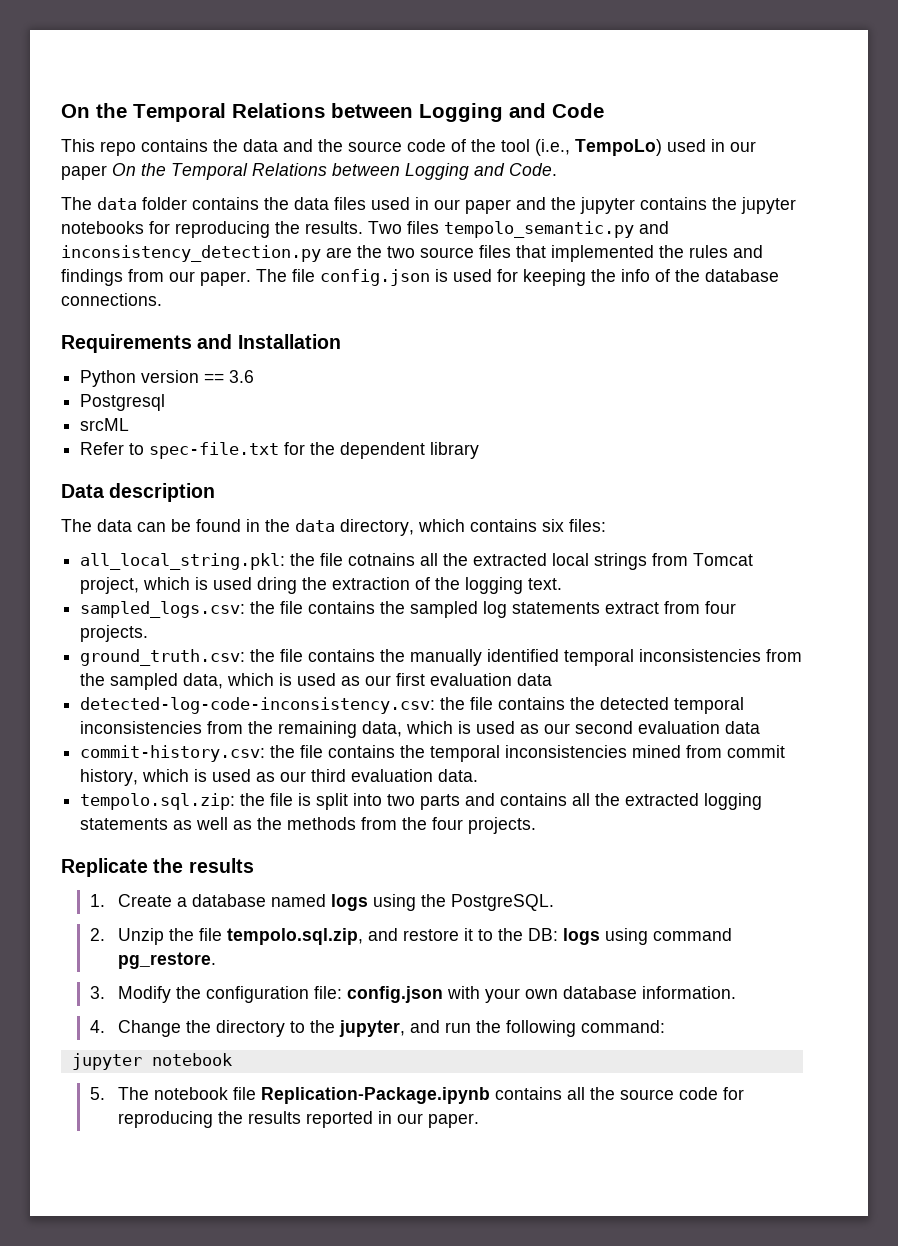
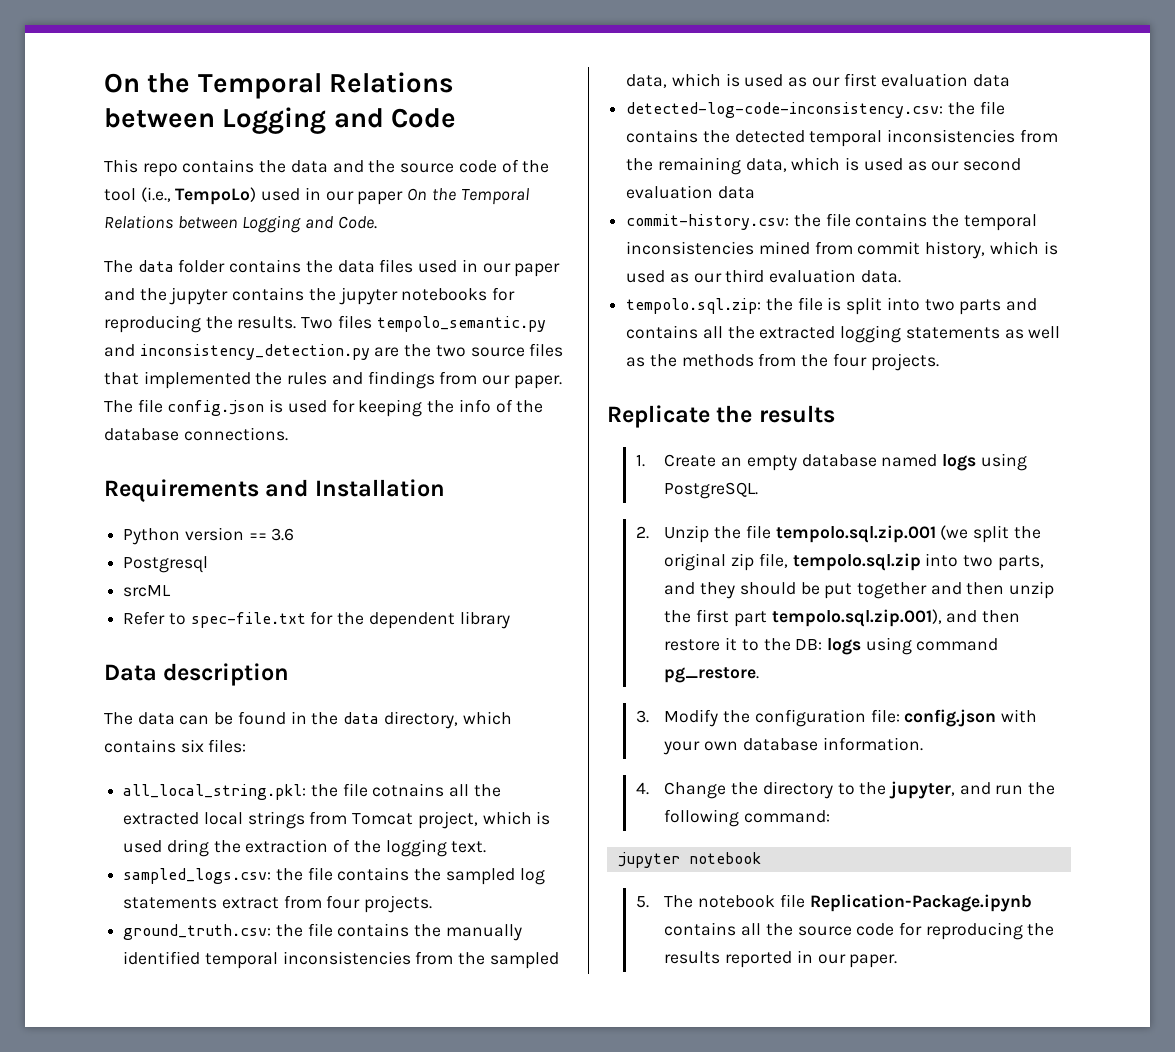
[177,897,188,907] a -> [721,455,797,471] an empty
[421,894,447,907] the -> (1027, 462) none
[227,928,399,945] tempolo.sql.zip, and -> [775,525,1041,543] [664,553,1044,571] [664,581,1055,599] [664,609,1021,627] tempolo.sql.zip.001 (we split the original zip file, tempolo.sql.zip into two parts, and they should be put together and then unzip the first part tempolo.sql.zip.001), and then

